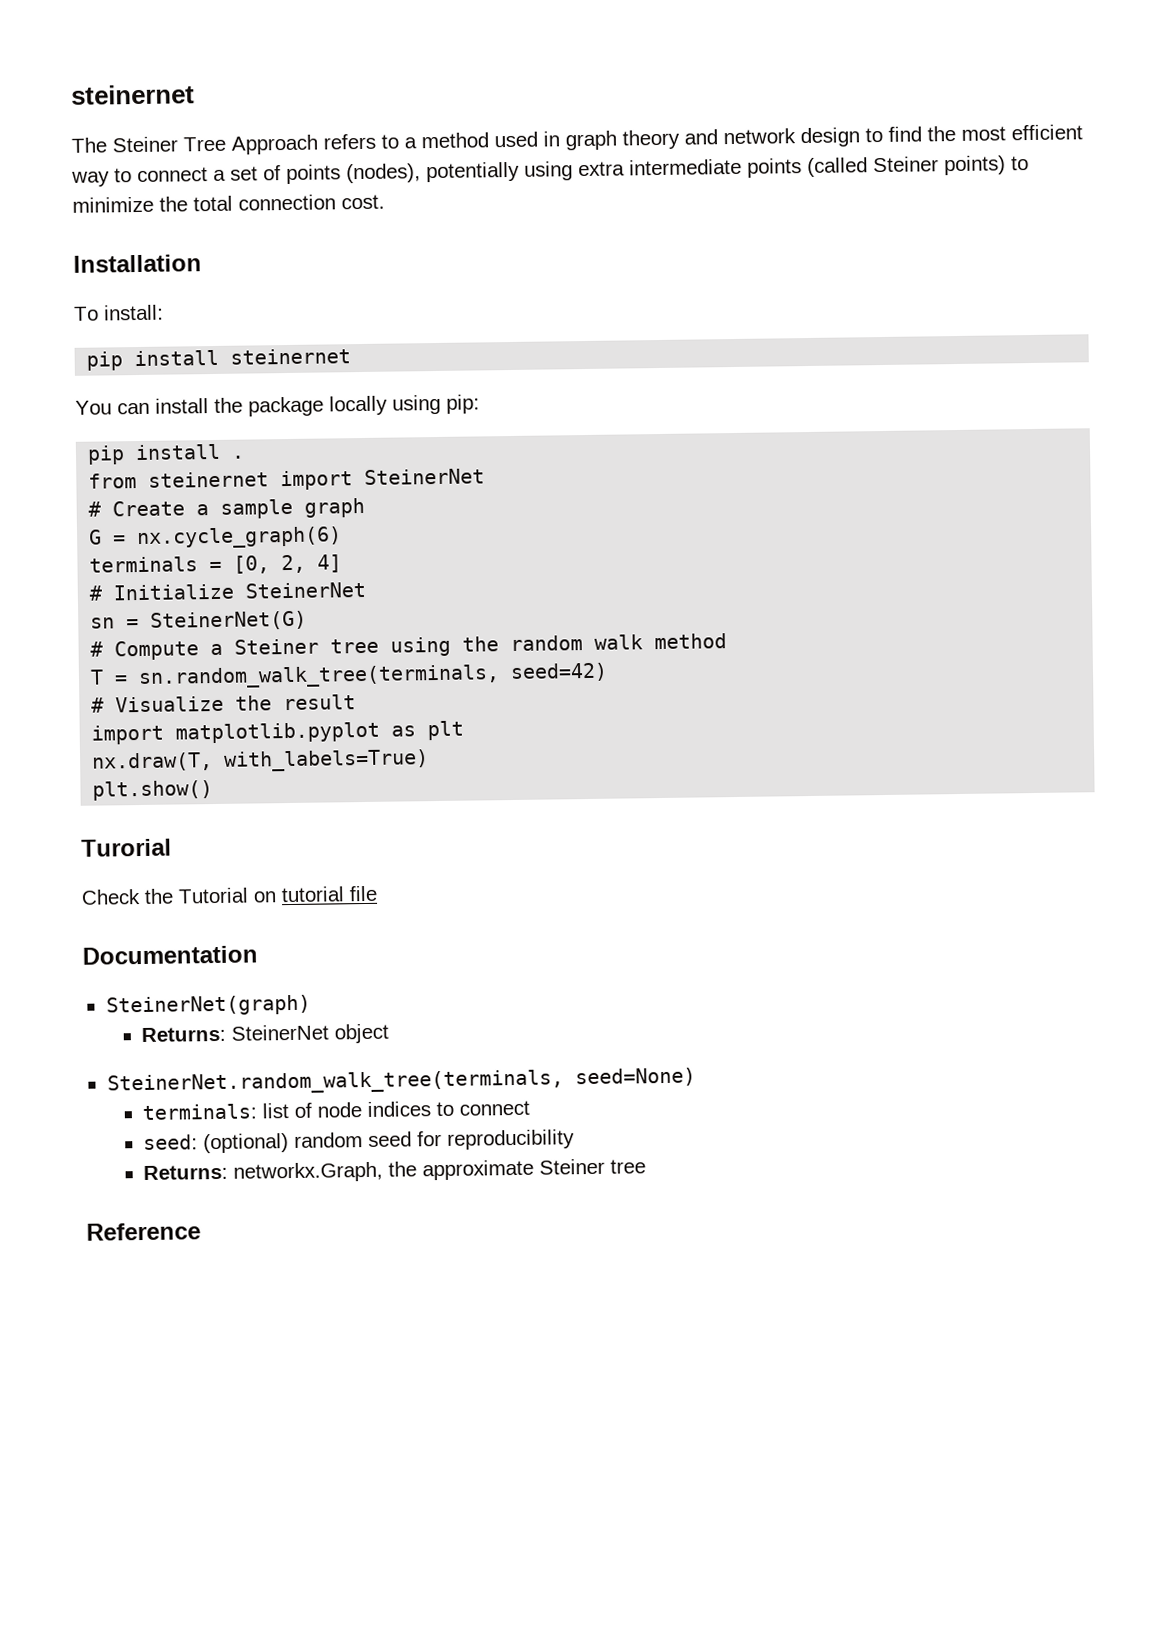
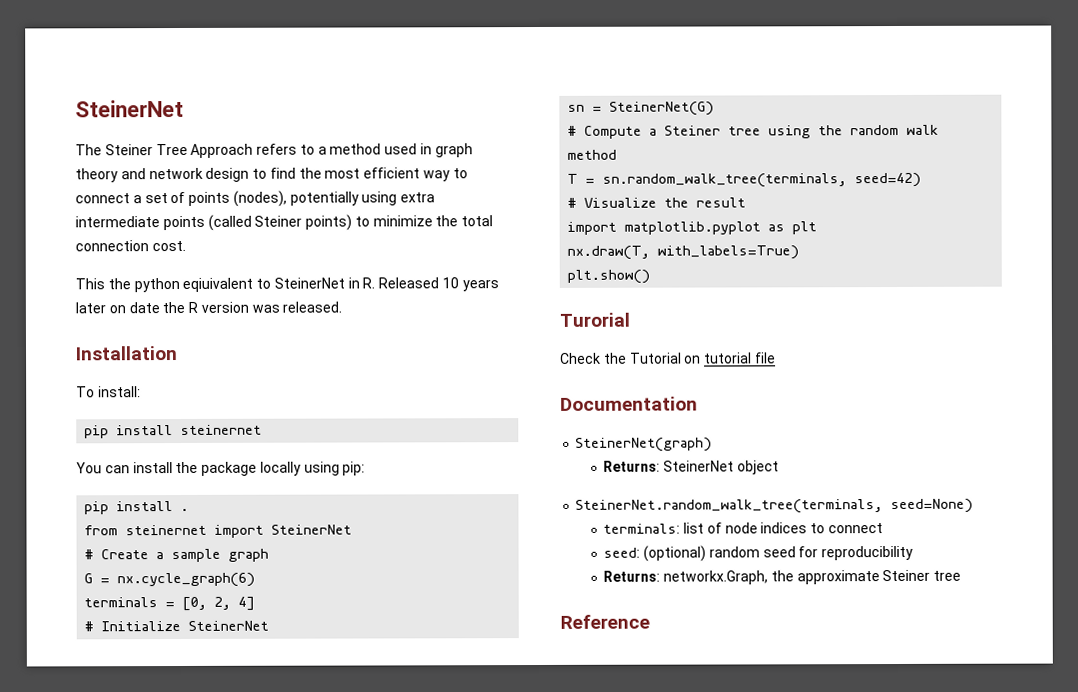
[71,84,195,105] steinernet -> [75,99,184,118] SteinerNet
(385, 202) none -> [75,277,499,293] [75,301,343,314] // This the python eqiuivalent to SteinerNet in R. Released 10 years later on date the R version was released.

